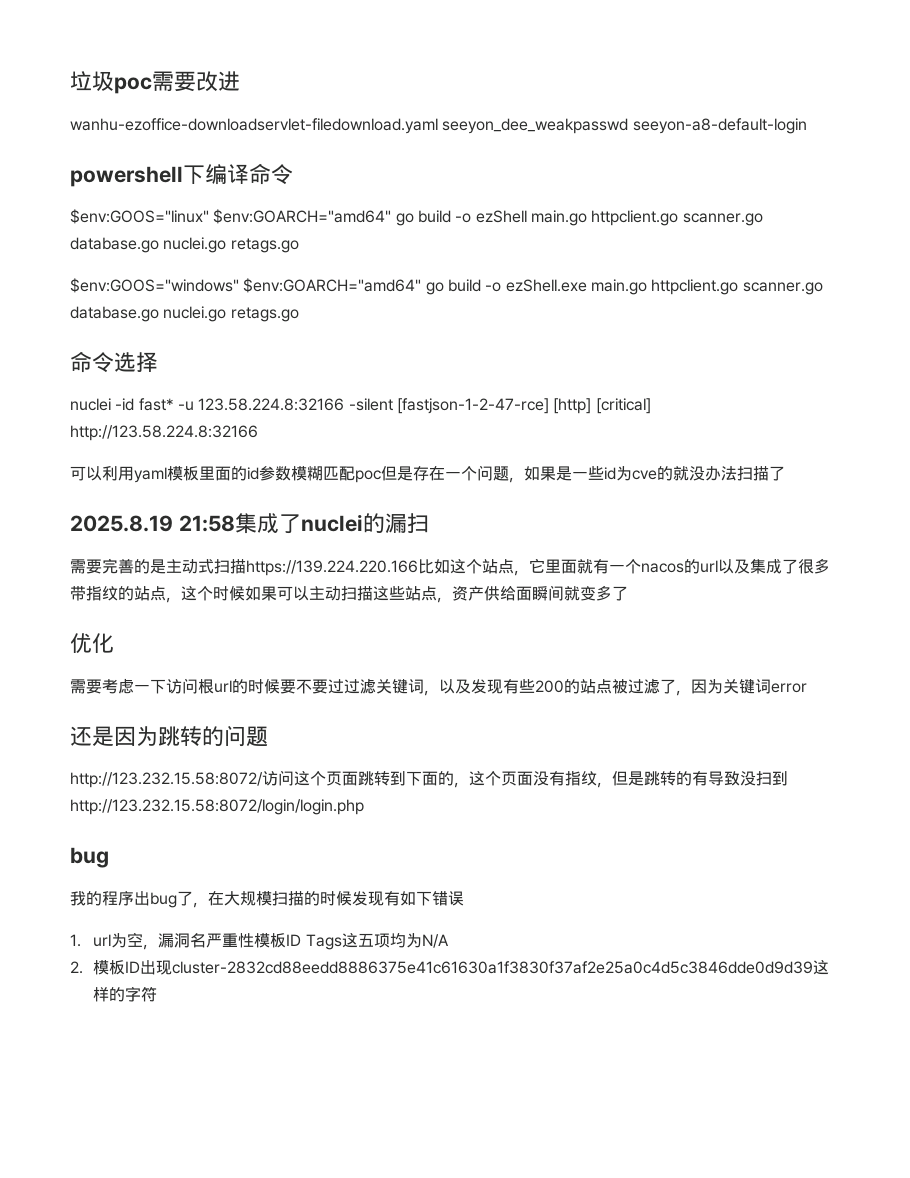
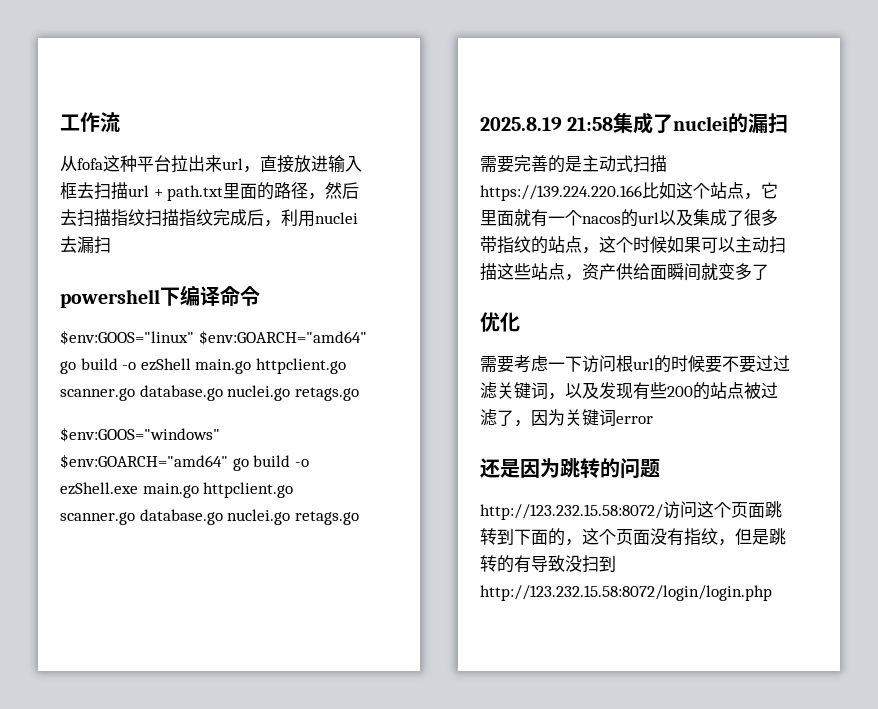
[70,71,240,94] [70,118,807,134] 垃圾poc需要改进 // wanhu-ezoffice-downloadservlet-filedownload.yaml seeyon_dee_weakpasswd seeyon-a8-default-login -> [60,112,120,133] [60,155,362,173] [60,182,360,201] [60,209,358,227] [60,236,111,253] 工作流 // 从fofa这种平台拉出来url，直接放进输入框去扫描url + path.txt里面的路径，然后去扫描指纹扫描指纹完成后，利用nuclei去漏扫
[70,351,158,373] [70,398,651,414] [70,425,258,441] [70,465,785,483] // 命令选择 // nuclei -id fast* -u 123.58.224.8:32166 -silent [fastjson-1-2-47-rce] [http] [critical] http://123.58.224.8:32166 // 可以利用yaml模板里面的id参数模糊匹配poc但是存在一个问题，如果是一些id为cve的就没办法扫描了 -> (359, 518) none
[70,847,109,868] [70,890,464,908] [70,932,449,950] [70,960,830,975] [93,986,158,1002] // bug // 我的程序出bug了，在大规模扫描的时候发现有如下错误 // 1. url为空，漏洞名严重性模板ID Tags这五项均为N/A // 2.模板ID出现cluster-2832cd88eedd8886375e41c61630a1f3830f37af2e25a0c4d5c3846dde0d9d39这样的字符 -> (772, 593) none

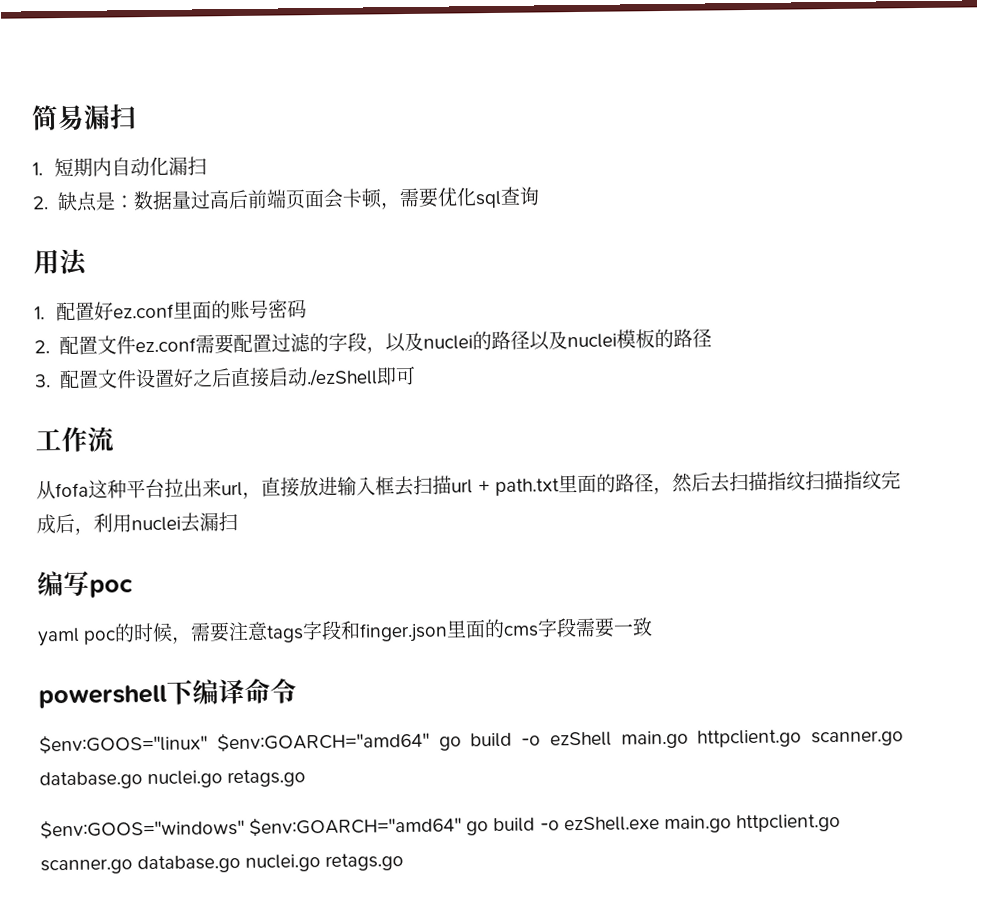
(60, 122) none -> [31,104,137,132] [32,156,208,178] [32,186,540,212] [33,248,88,277] [34,299,308,322] [34,328,712,356] [34,365,416,390] 简易漏扫 // 1.短期内自动化漏扫 // 2.缺点是：数据量过高后前端页面会卡顿，需要优化sql查询 // 用法 // 1.配置好ez.conf里面的账号密码 // 2.配置文件ez.conf需要配置过滤的字段，以及nuclei的路径以及nuclei模板的路径 // 3.配置文件设置好之后直接启动./ezShell即可 //
(111, 244) none -> [37,570,133,598] [37,617,654,647] // 编写poc // yaml poc的时候，需要注意tags字段和finger.json里面的cms字段需要一致
[480,112,789,134] [480,155,667,173] [480,182,778,201] [480,209,778,227] [480,236,786,254] [480,263,769,281] [480,312,520,332] [480,355,790,373] [480,382,778,400] [480,409,653,427] [480,458,660,479] [480,501,782,520] [480,528,786,546] [480,555,616,573] [480,585,772,601] // 2025.8.19 21:58集成了nuclei的漏扫 // 需要完善的是主动式扫描https://139.224.220.166比如这个站点，它里面就有一个nacos的url以及集成了很多带指纹的站点，这个时候如果可以主动扫描这些站点，资产供给面瞬间就变多了 // 优化 // 需要考虑一下访问根url的时候要不要过过滤关键词，以及发现有些200的站点被过滤了，因为关键词error // 还是因为跳转的问题 // http://123.232.15.58:8072/访问这个页面跳转到下面的，这个页面没有指纹，但是跳转的有导致没扫到http://123.232.15.58:8072/login/login.php -> (405, 862) none

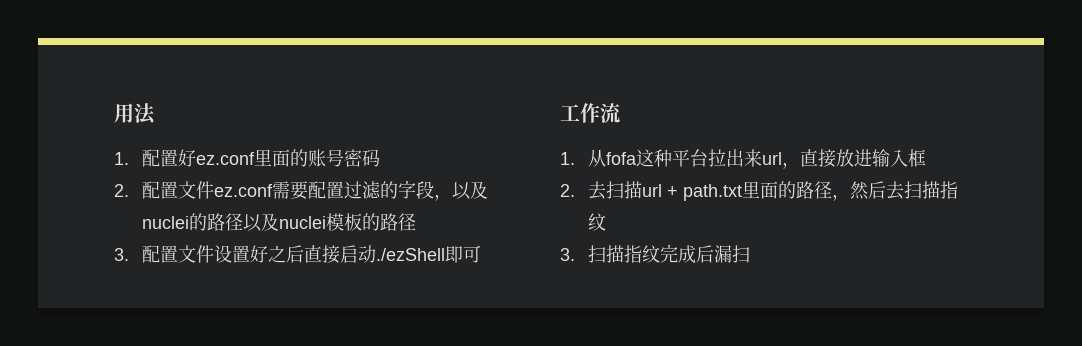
[31,104,137,132] [32,156,208,178] [32,186,540,212] 简易漏扫 // 1.短期内自动化漏扫 // 2.缺点是：数据量过高后前端页面会卡顿，需要优化sql查询 // -> (114, 113) none
(114, 439) none -> [560,152,575,165] 1.
(395, 486) none -> [560,184,575,197] // 2.
(806, 481) none -> [560,248,575,261] // 3.
[74,512,238,535] [37,570,133,598] [37,617,654,647] [38,678,297,709] [39,729,904,755] [39,769,307,790] [40,813,841,840] [40,853,405,875] ，利用nuclei去漏扫 // 编写poc // yaml poc的时候，需要注意tags字段和finger.json里面的cms字段需要一致 // powershell下编译命令 // $env:GOOS="linux" $env:GOARCH="amd64" go build -o ezShell main.go httpclient.go scanner.go database.go nuclei.go retags.go // $env:GOOS="windows" $env:GOARCH="amd64" go build -o ezShell.exe main.go httpclient.go scanner.go database.go nuclei.go retags.go -> [713,245,750,263] 漏扫

